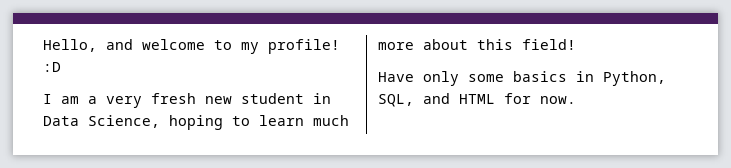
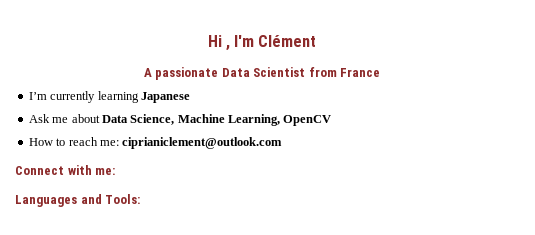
[43,39,340,54] [43,62,61,72] [43,93,331,108] [43,115,349,130] [378,39,576,50] [378,71,666,86] [378,93,576,107] Hello, and welcome to my profile! :D // I am a very fresh new student in Data Science, hoping to learn much more about this field! // Have only some basics in Python, SQL, and HTML for now. -> [207,35,317,51] [143,67,381,80] [28,91,190,103] [28,114,332,126] [28,137,283,149] [15,165,116,175] [15,194,141,207] Hi , I'm Clément // A passionate Data Scientist from France // I’m currently learning Japanese // Ask me about Data Science, Machine Learning, OpenCV // How to reach me: ciprianiclement@outlook.com // Connect with me: // Languages and Tools:

